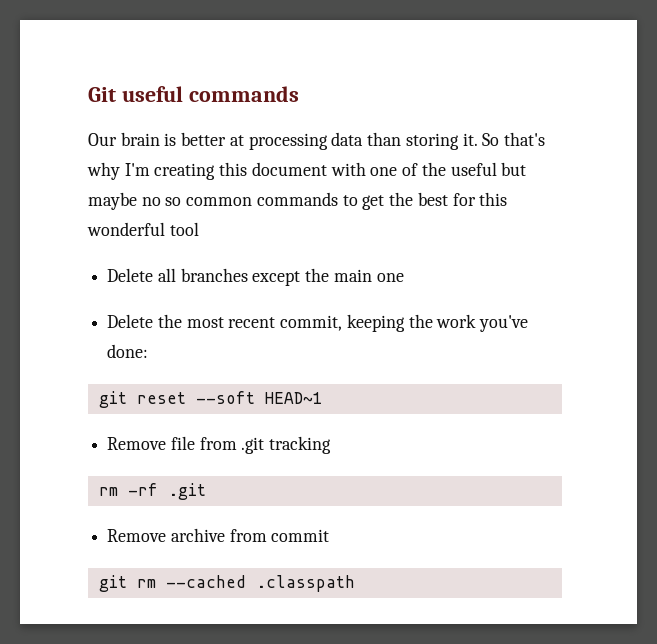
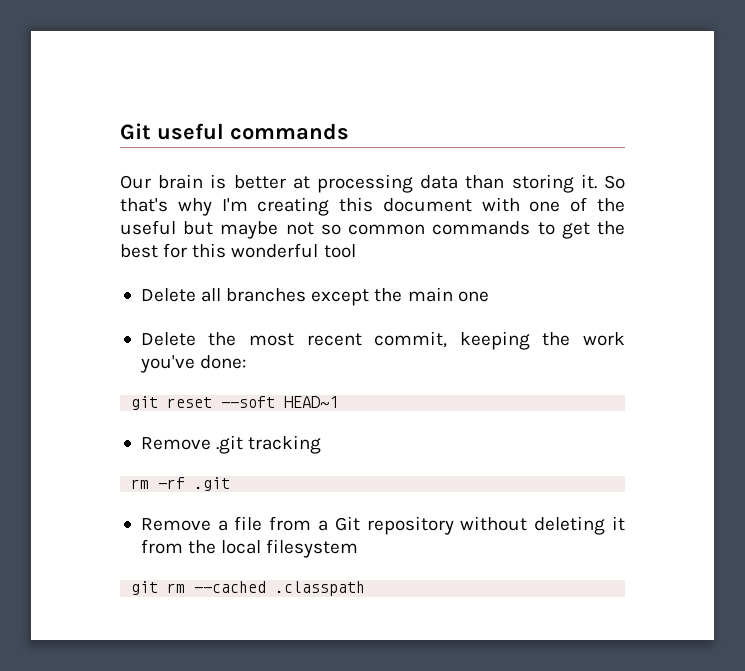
[141,197,161,206] no -> [285,222,314,235] not
[170,436,237,450] file from -> (211, 443) none
[170,528,330,542] archive from commit -> [217,516,625,535] [140,539,359,558] a file from a Git repository without deleting it from the local filesystem

